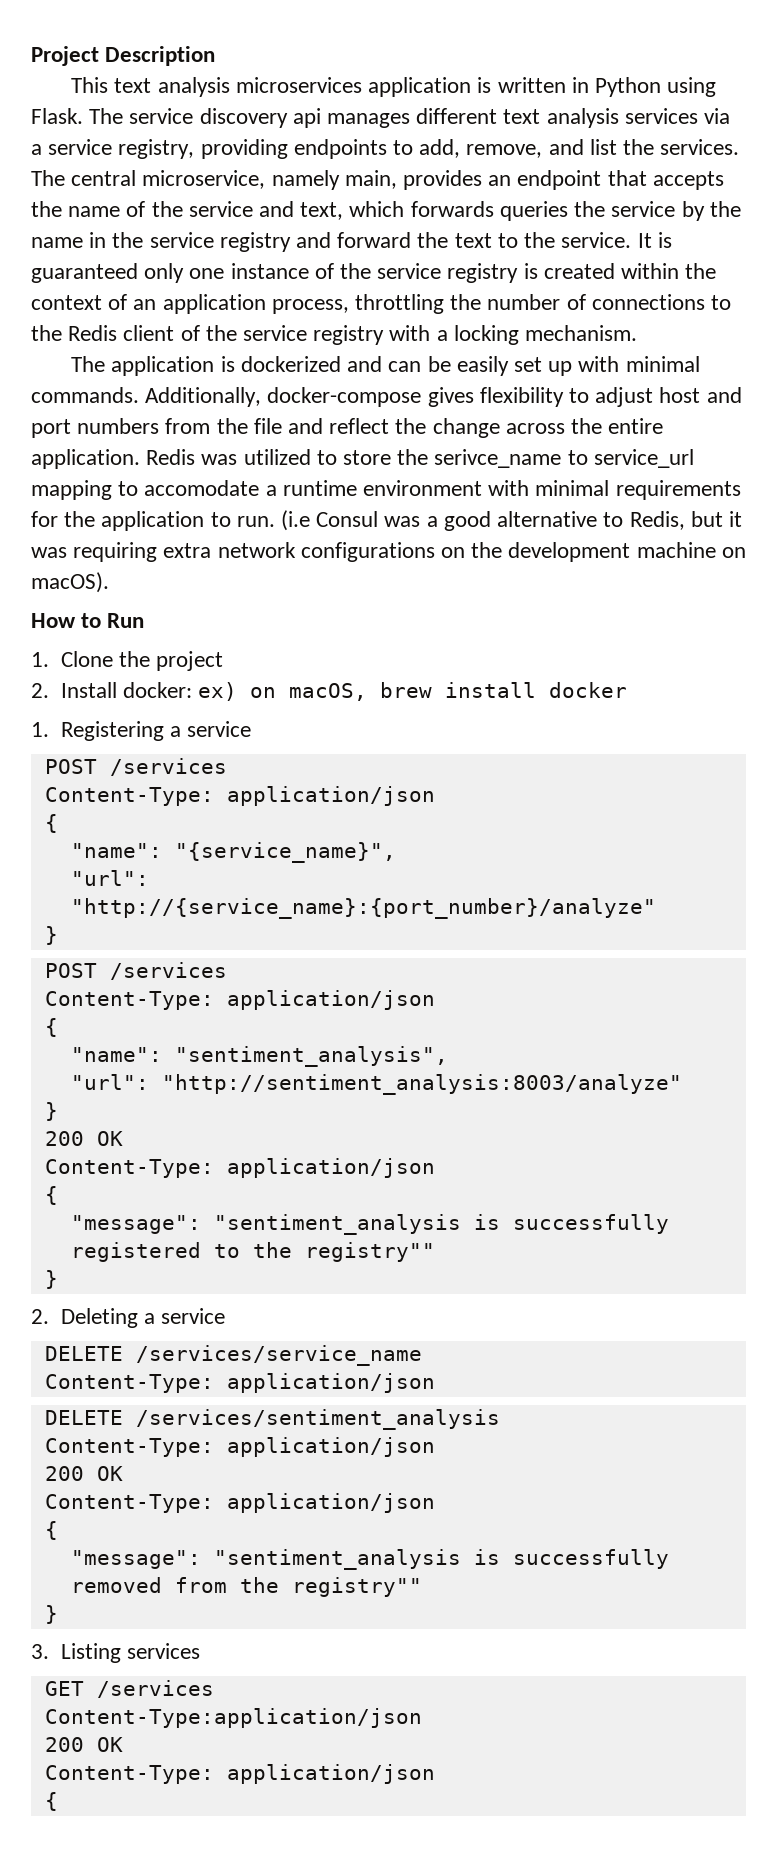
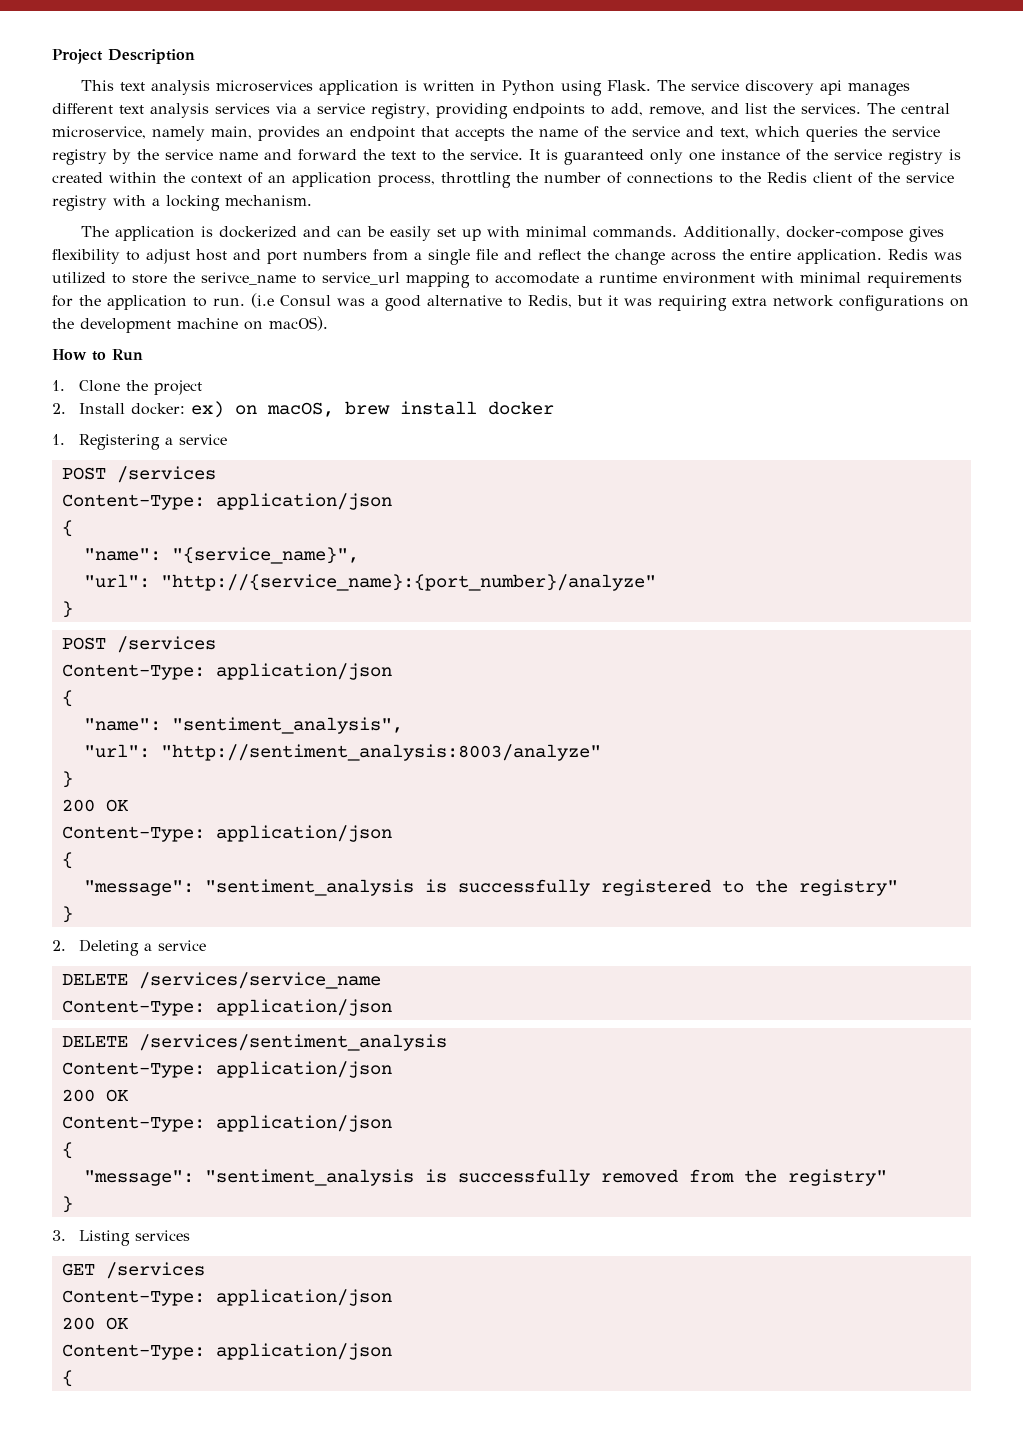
[410,201,494,217] forwards -> (800, 131) none
(676, 209) none -> [52,149,107,165] registry
[31,232,291,252] name in the service registry -> [165,149,258,160] service name
[216,418,248,434] the -> [414,249,470,265] a single
[304,1242,435,1262] registry"" -> [798,879,898,896] registry"
[291,1577,422,1597] registry"" -> [787,1169,887,1186] registry"
[44,1708,422,1728] Content-Type:application/json -> [61,1289,392,1306] Content-Type: application/json

